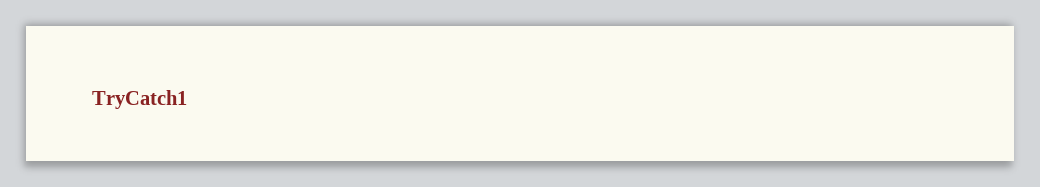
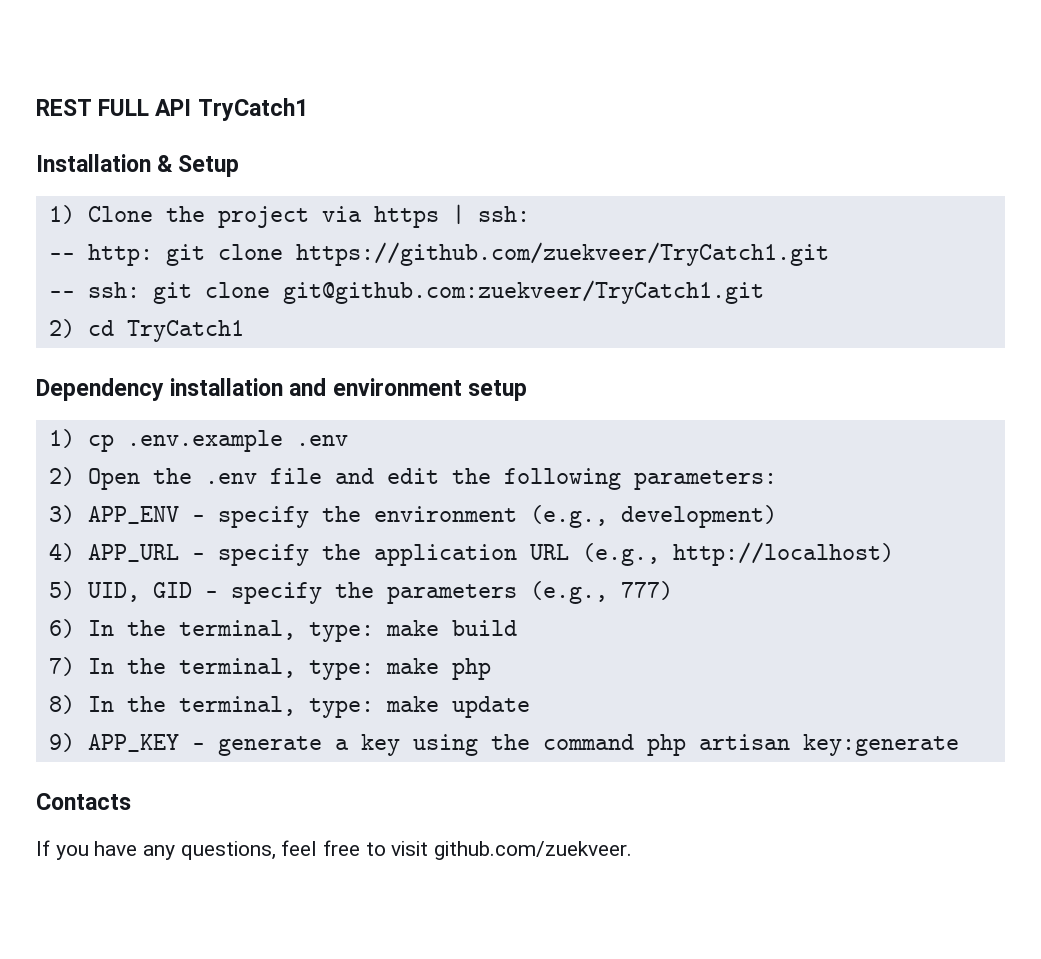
[92,90,187,109] TryCatch1 -> [36,98,308,121] [36,154,240,177] [48,204,530,228] [48,242,829,266] [48,280,764,304] [48,319,244,342] [36,378,527,401] [48,429,348,452] [48,467,777,490] [48,505,777,528] [48,542,894,566] [48,581,673,604] [48,619,517,642] [48,657,491,680] [48,695,530,718] [48,733,959,756] [36,793,131,810] [36,840,633,860] REST FULL API TryCatch1 // Installation & Setup // 1) Clone the project via https | ssh: // -- http: git clone https://github.com/zuekveer/TryCatch1.git // -- ssh: git clone git@github.com:zuekveer/TryCatch1.git // 2) cd TryCatch1 // Dependency installation and environment setup // 1) cp .env.example .env // 2) Open the .env file and edit the following parameters: // 3) APP_ENV — specify the environment (e.g., development) // 4) APP_URL — specify the application URL (e.g., http://localhost) // 5) UID, GID - specify the parameters (e.g., 777) // 6) In the terminal, type: make build // 7) In the terminal, type: make php // 8) In the terminal, type: make update // 9) APP_KEY — generate a key using the command php artisan key:generate // Contacts // If you have any questions, feel free to visit github.com/zuekveer.

